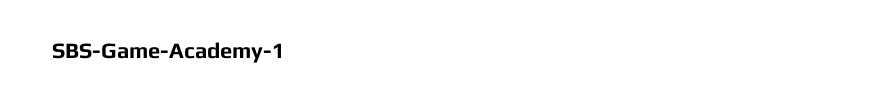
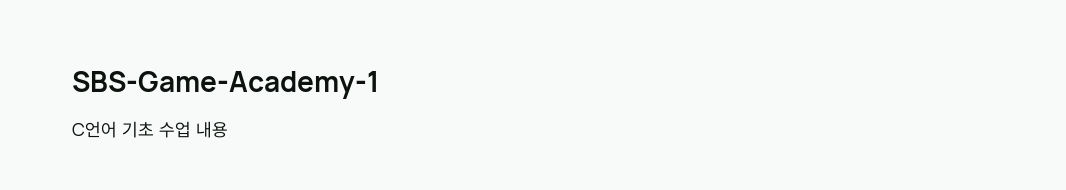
(285, 52) none -> [72,121,228,138] // C언어 기초 수업 내용

